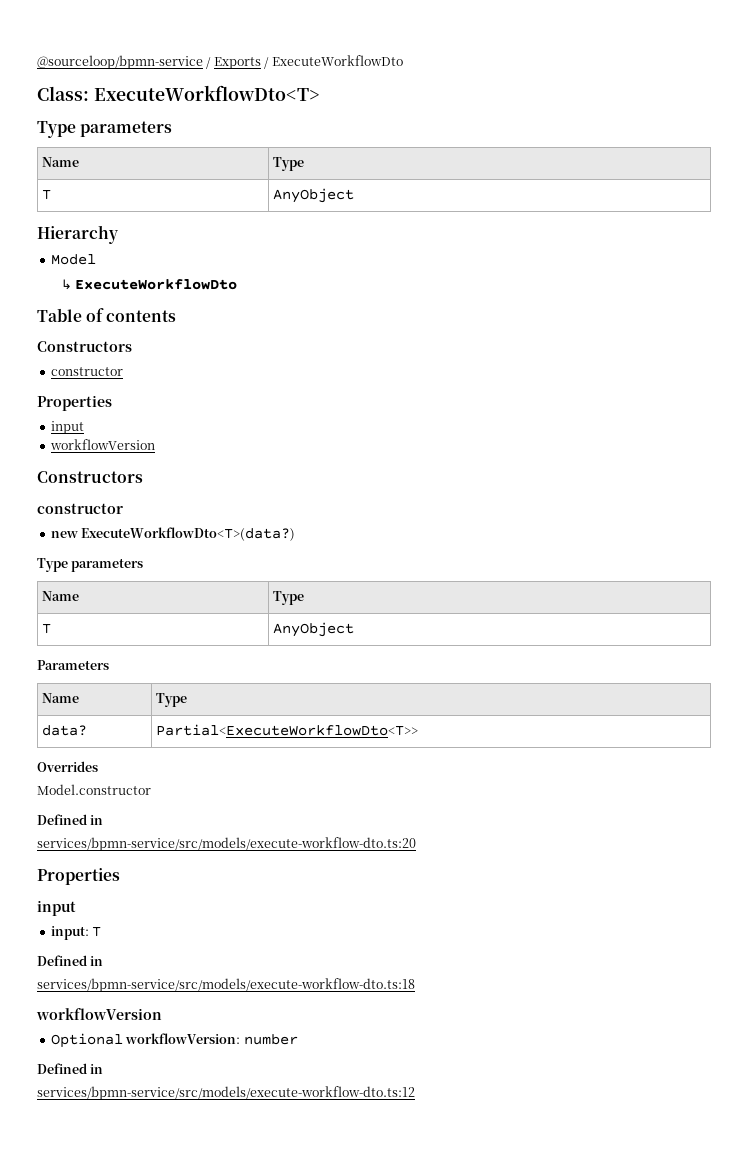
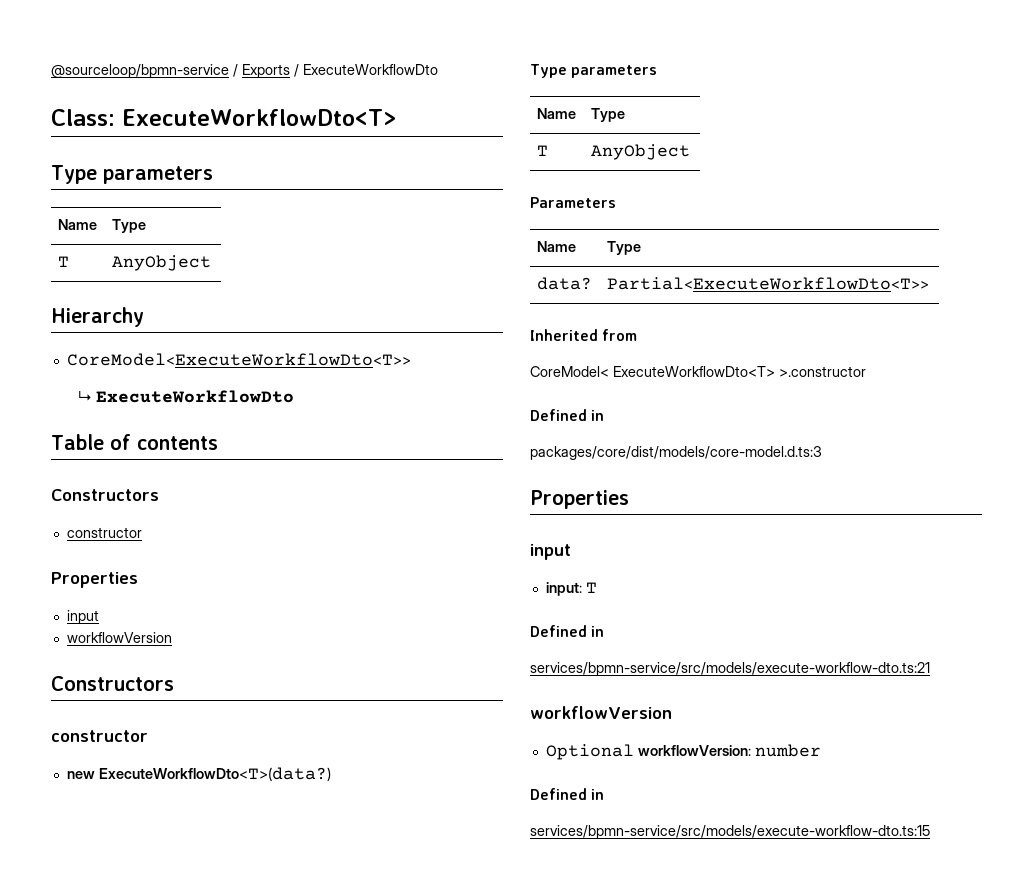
[50,254,96,265] Model -> [66,353,411,366] CoreModel<ExecuteWorkflowDto<T>>
[37,761,98,772] [37,784,151,795] [37,814,104,825] [37,837,416,851] Overrides // Model.constructor // Defined in // services/bpmn-service/src/models/execute-workflow-dto.ts:20 -> [530,329,638,341] [530,366,866,377] [530,409,605,421] [530,446,822,460] Inherited from // CoreModel< ExecuteWorkflowDto<T> >.constructor // Defined in // packages/core/dist/models/core-model.d.ts:3
[37,978,415,992] services/bpmn-service/src/models/execute-workflow-dto.ts:18 -> [530,662,930,676] services/bpmn-service/src/models/execute-workflow-dto.ts:21
[37,1086,415,1100] services/bpmn-service/src/models/execute-workflow-dto.ts:12 -> [530,825,930,839] services/bpmn-service/src/models/execute-workflow-dto.ts:15

